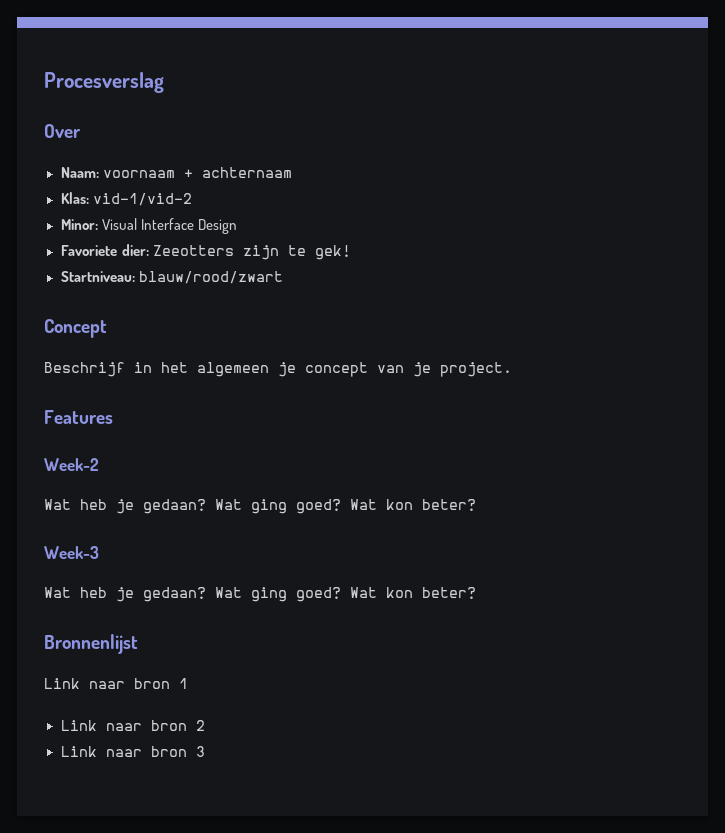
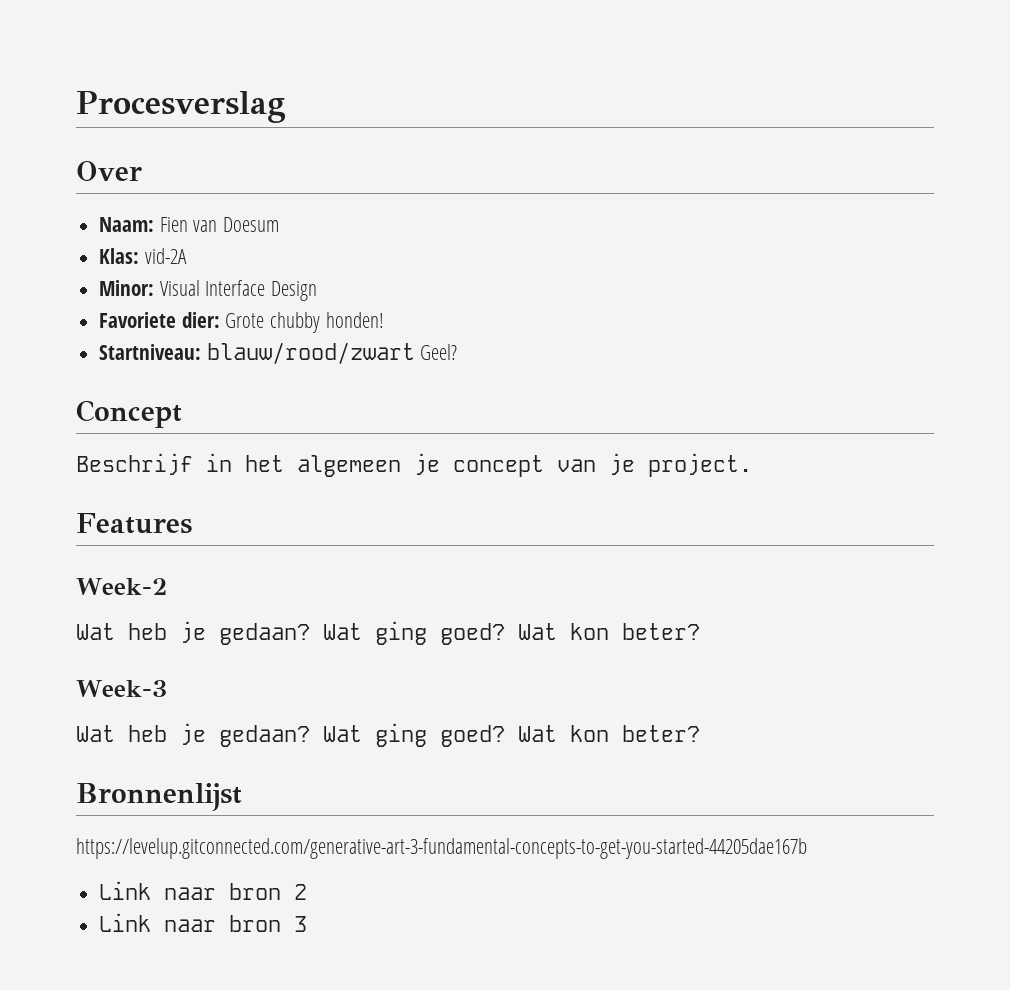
[102,167,292,178] voornaam + achternaam -> [159,217,280,232] Fien van Doesum
[92,193,192,206] vid-1/vid-2 -> [144,248,187,264] vid-2A
[152,245,351,260] Zeeotters zijn te gek! -> [225,312,384,333] Grote chubby honden!
(283, 277) none -> [420,344,458,360] Geel?
[44,678,188,689] Link naar bron 1 -> [76,838,807,859] https://levelup.gitconnected.com/generative-art-3-fundamental-concepts-to-get-you-started-44205dae167b

